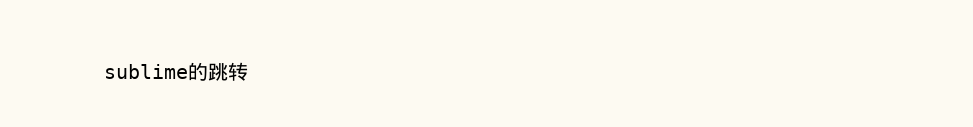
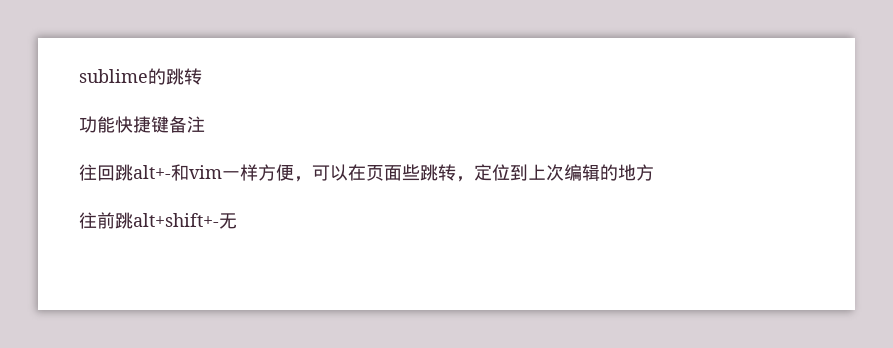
(248, 71) none -> [79,116,205,133] [79,164,654,182] [79,212,237,229] // 功能快捷键备注 // 往回跳alt+-和vim一样方便，可以在页面些跳转，定位到上次编辑的地方 // 往前跳alt+shift+-无

